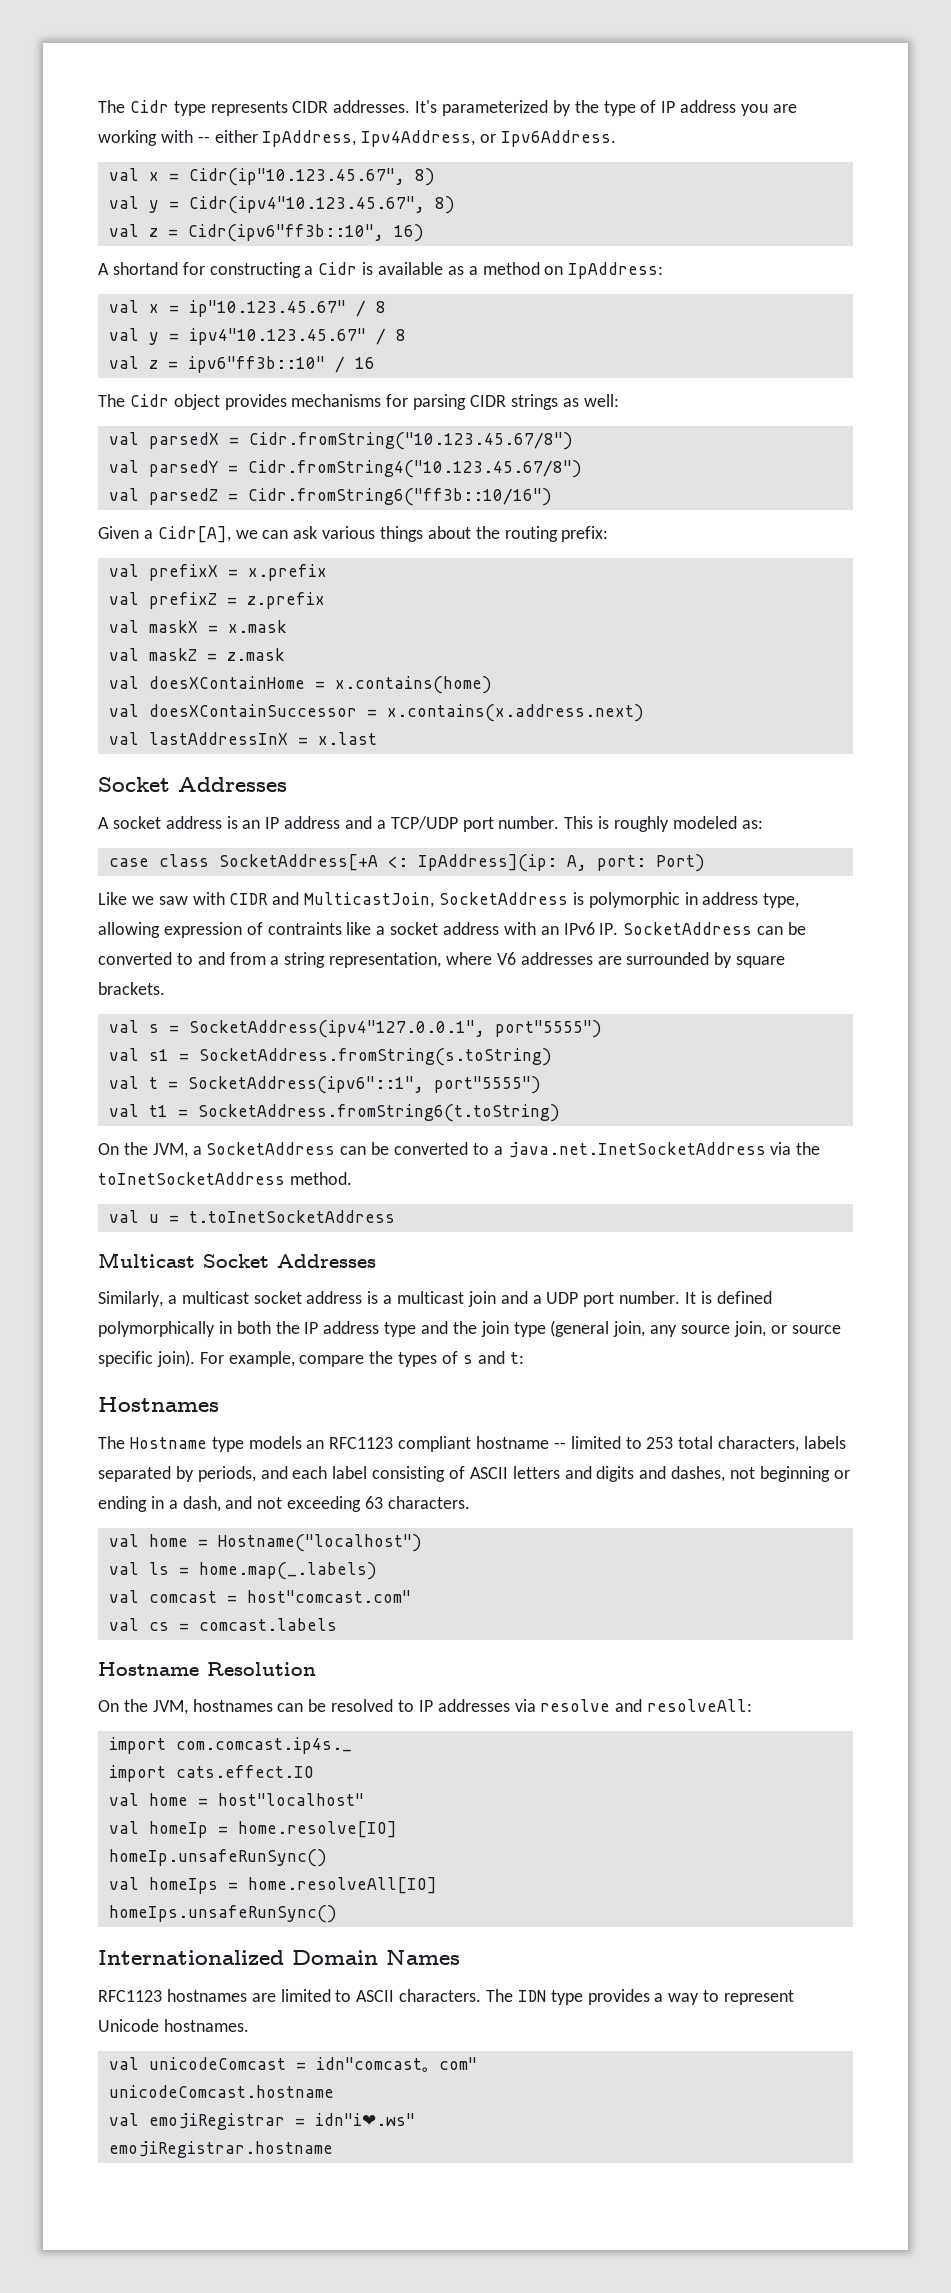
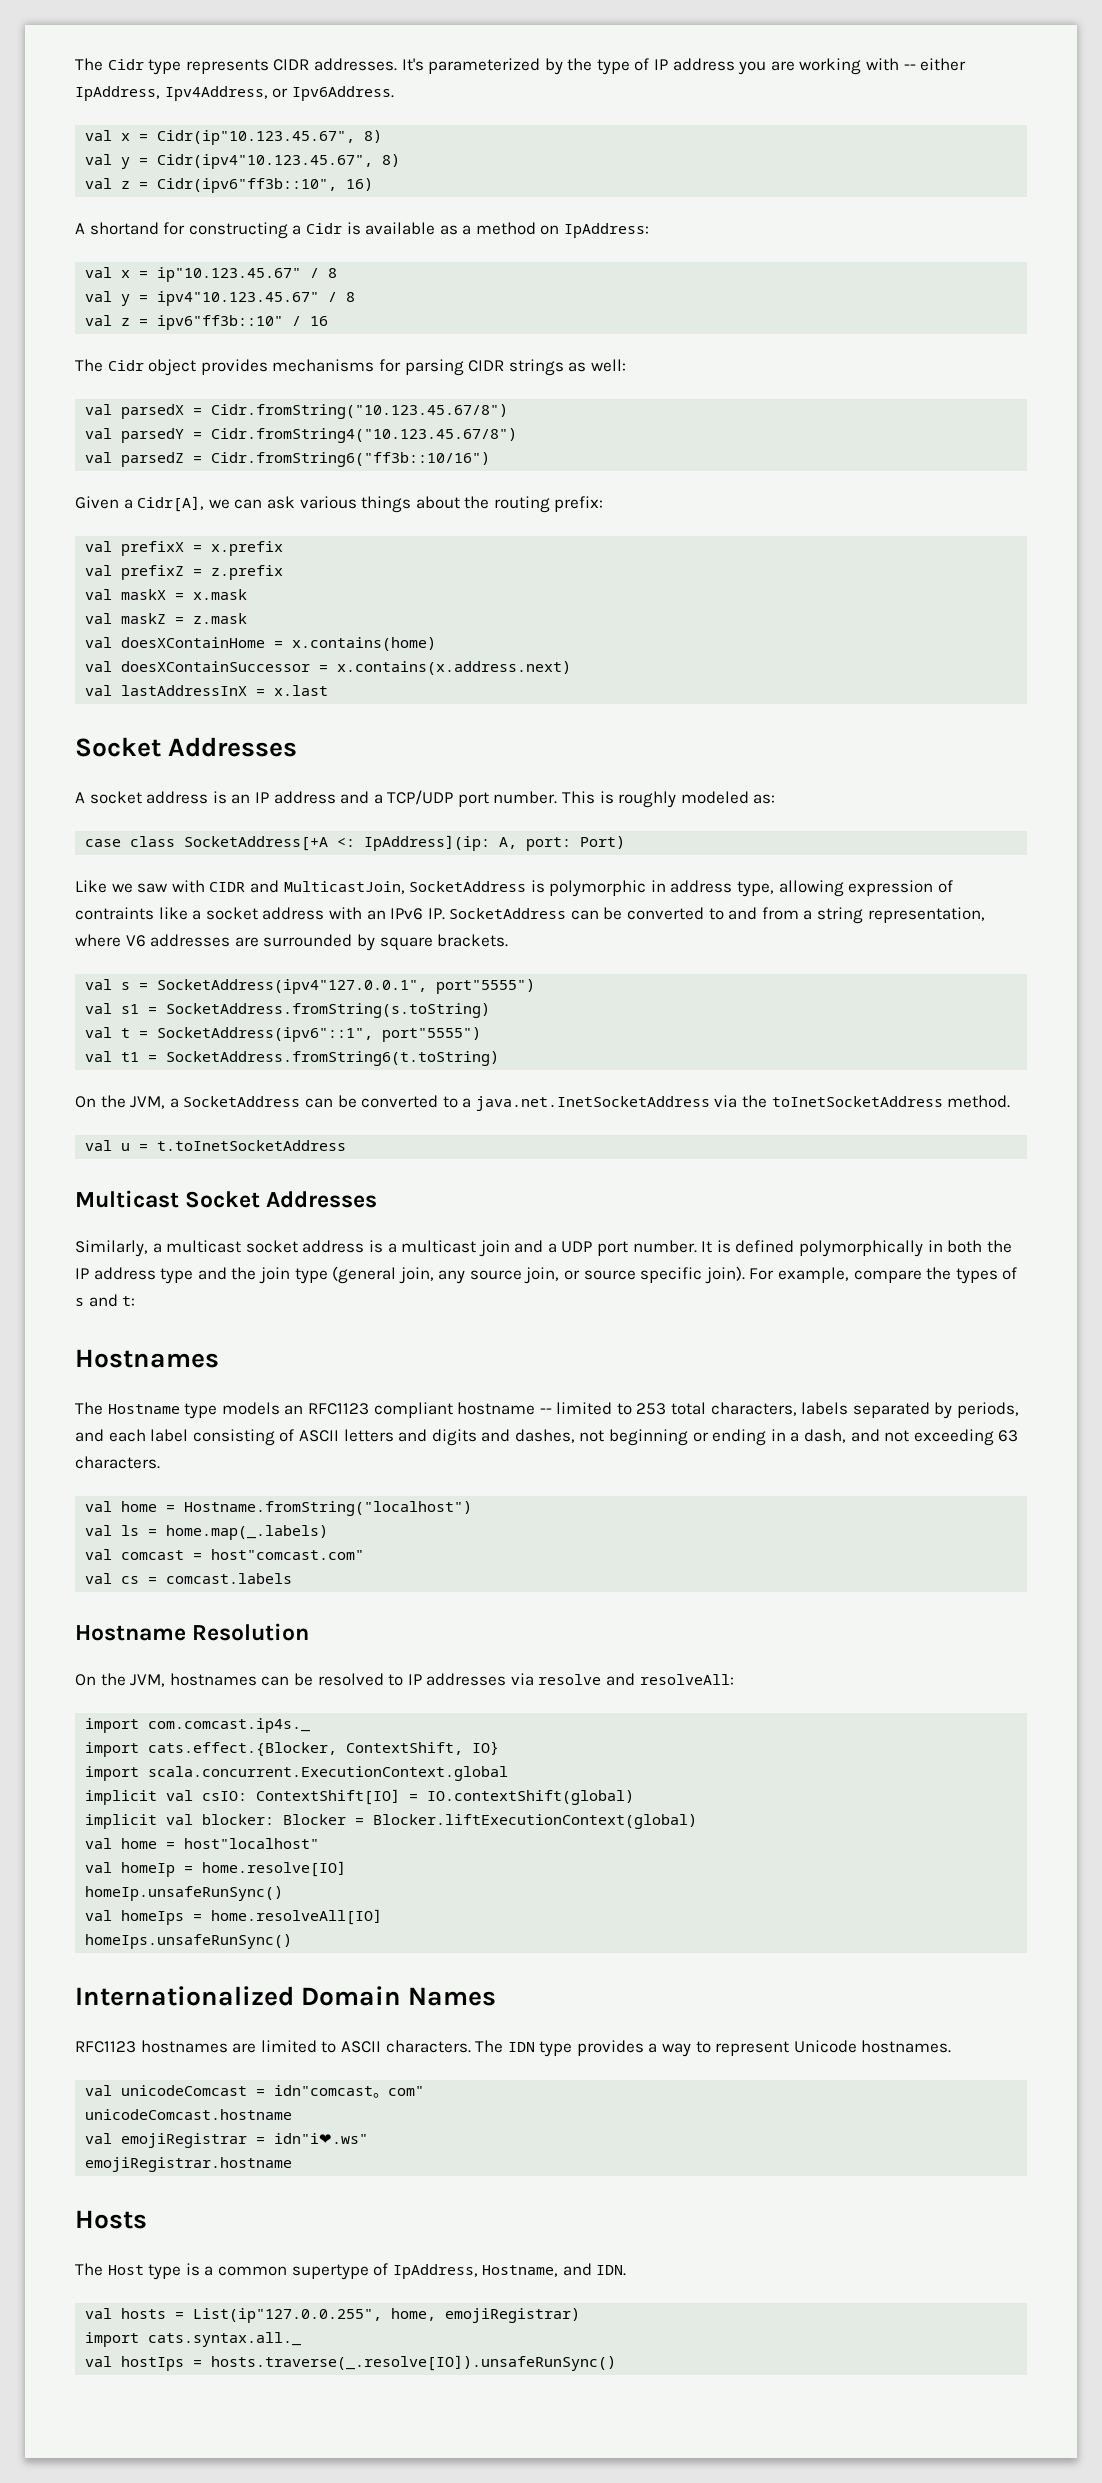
[217,1534,422,1552] Hostname("localhost") -> [184,1501,473,1516] Hostname.fromString("localhost")
[175,1765,314,1778] cats.effect.IO -> [148,1741,500,1757] [85,1766,509,1781] [85,1789,635,1805] [85,1814,698,1829] cats.effect.{Blocker, ContextShift, IO} // import scala.concurrent.ExecutionContext.global // implicit val csIO: ContextShift[IO] = IO.contextShift(global) // implicit val blocker: Blocker = Blocker.liftExecutionContext(global)
(333, 2149) none -> [75,2210,147,2229] [75,2263,627,2280] [85,2308,581,2323] [85,2332,302,2347] [85,2355,617,2371] // Hosts // The Host type is a common supertype of IpAddress, Hostname, and IDN. // val hosts = List(ip"127.0.0.255", home, emojiRegistrar) // import cats.syntax.all._ // val hostIps = hosts.traverse(_.resolve[IO]).unsafeRunSync()

